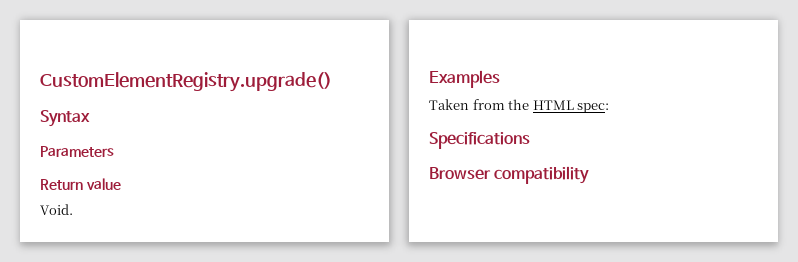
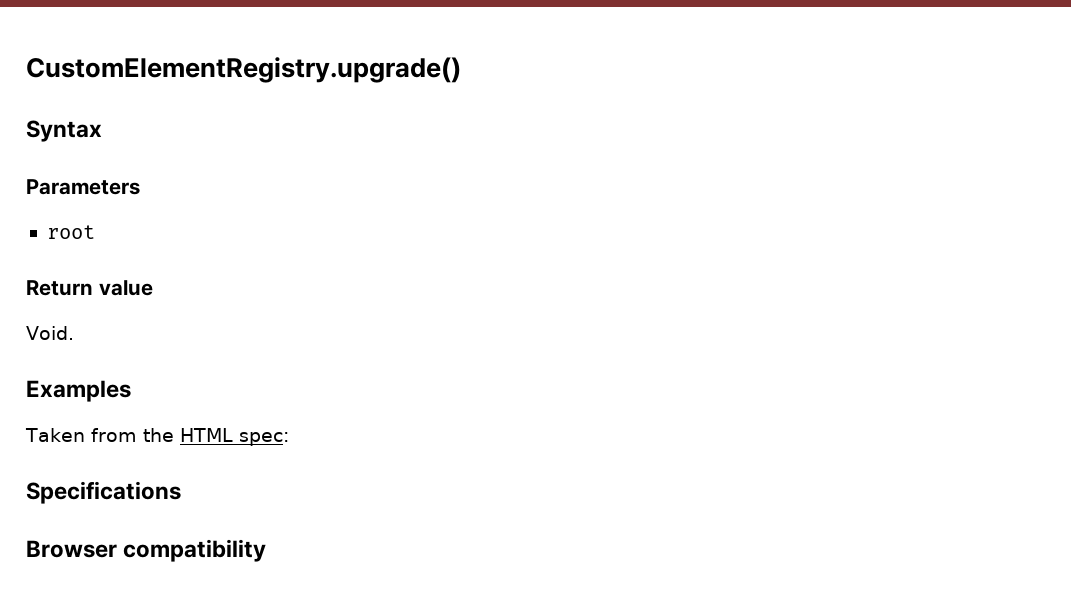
(114, 151) none -> [46,225,95,239] // root

